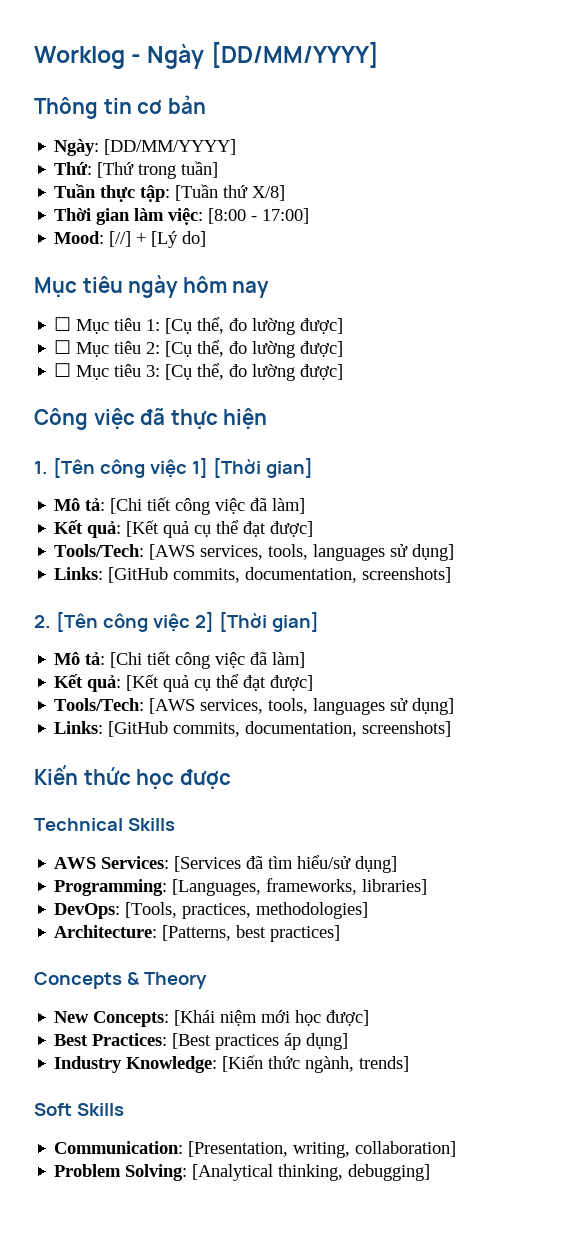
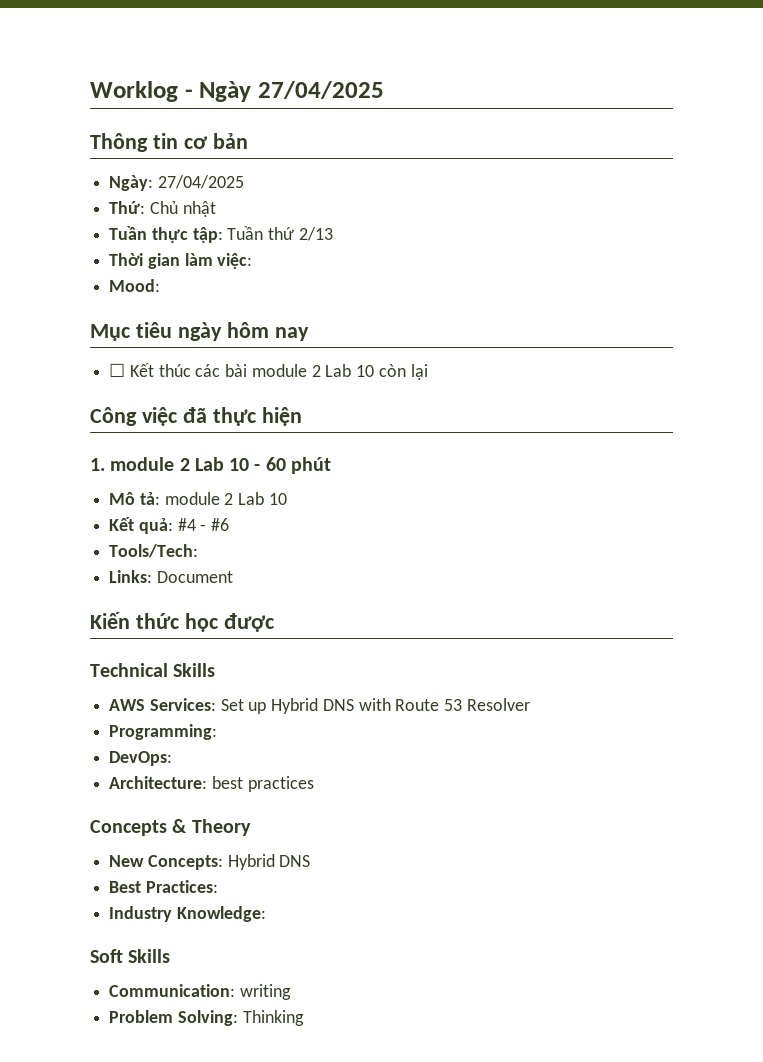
[210,42,379,68] [DD/MM/YYYY] -> [257,81,384,99] 27/04/2025
[104,139,237,155] [DD/MM/YYYY] -> [157,175,244,189] 27/04/2025
[97,161,219,179] [Thứ trong tuần] -> [149,201,216,217] Chủ nhật
[175,184,286,201] [Tuần thứ X/8] -> [227,226,333,241] Tuần thứ 2/13
[208,208,310,224] [54,231,207,248] [8:00 - 17:00] // Mood: [//] + [Lý do] -> [109,279,161,292] // Mood:
[76,317,344,335] [54,340,344,358] [54,363,344,381] Mục tiêu 1: [Cụ thể, đo lường được] // ☐ Mục tiêu 2: [Cụ thể, đo lường được] // ☐ Mục tiêu 3: [Cụ thể, đo lường được] -> [129,363,428,380] Kết thúc các bài module 2 Lab 10 còn lại
[52,457,313,478] [54,497,306,515] [54,520,314,538] [54,544,455,561] [54,567,452,583] [34,611,319,632] [54,651,306,669] [54,674,314,692] [54,698,455,715] [54,721,452,737] [Tên công việc 1] [Thời gian] // Mô tả: [Chi tiết công việc đã làm] // Kết quả: [Kết quả cụ thể đạt được] // Tools/Tech: [AWS services, tools, languages sử dụng] // Links: [GitHub commits, documentation, screenshots] // 2. [Tên công việc 2] [Thời gian] // Mô tả: [Chi tiết công việc đã làm] // Kết quả: [Kết quả cụ thể đạt được] // Tools/Tech: [AWS services, tools, languages sử dụng] // Links: [GitHub commits, documentation, screenshots] -> [110,457,331,474] [109,492,287,505] [109,517,230,534] [109,544,199,558] [109,570,233,583] module 2 Lab 10 - 60 phút // Mô tả: module 2 Lab 10 // Kết quả: #4 - #6 // Tools/Tech: // Links: Document
[174,855,398,873] [54,878,428,896] [54,902,369,919] [54,925,341,942] [Services đã tìm hiểu/sử dụng] // Programming: [Languages, frameworks, libraries] // DevOps: [Tools, practices, methodologies] // Architecture: [Patterns, best practices] -> [220,698,530,714] [109,724,218,740] [109,751,173,766] [109,776,314,792] Set up Hybrid DNS with Route 53 Resolver // Programming: // DevOps: // Architecture: best practices
[174,1010,370,1026] [54,1033,349,1050] [54,1055,410,1073] [Khái niệm mới học được] // Best Practices: [Best practices áp dụng] // Industry Knowledge: [Kiến thức ngành, trends] -> [227,854,311,870] [109,880,218,893] [109,906,266,922] Hybrid DNS // Best Practices: // Industry Knowledge:
[188,1141,457,1158] [Presentation, writing, collaboration] -> [239,984,291,1000] writing
[192,1164,431,1181] [Analytical thinking, debugging] -> [242,1010,304,1026] Thinking

